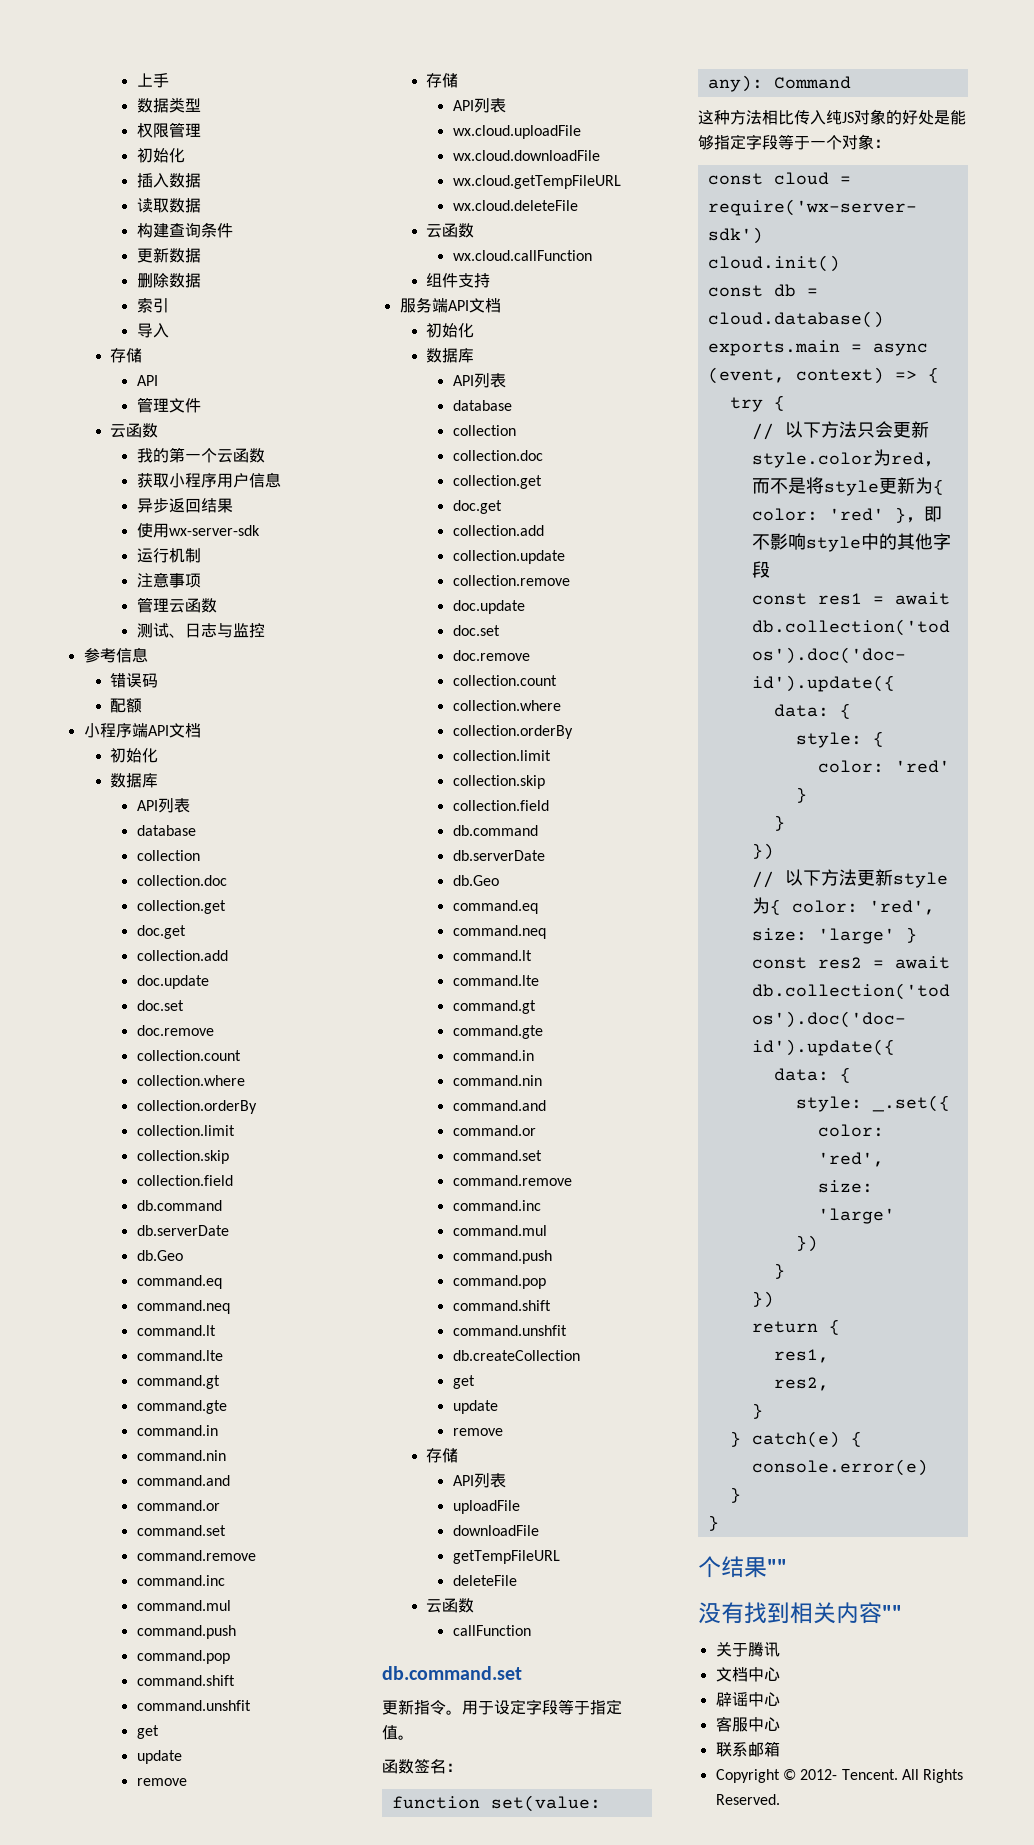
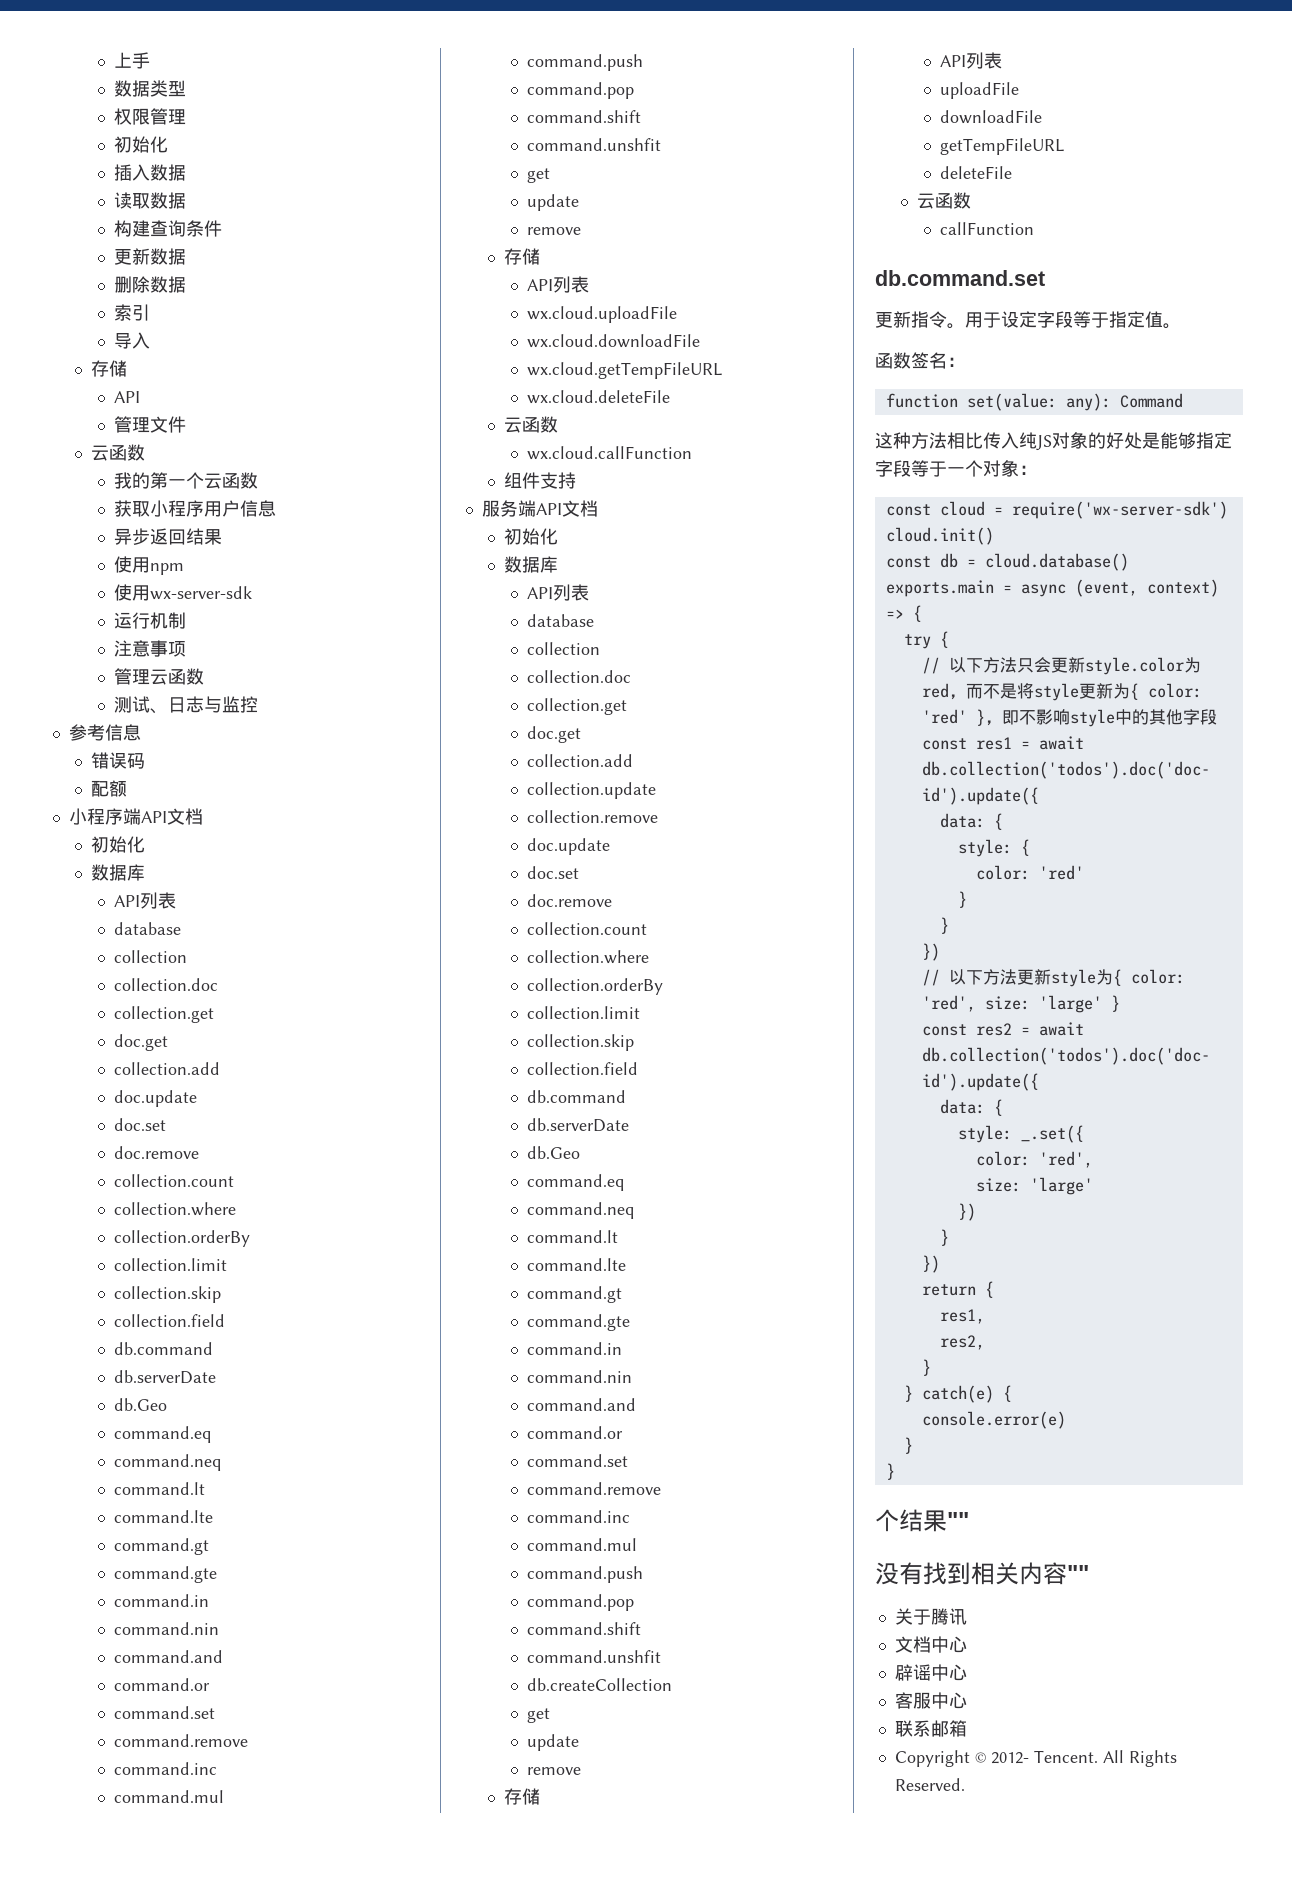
(233, 505) none -> [114,556,185,575] // 使用npm

